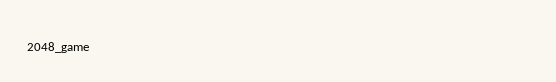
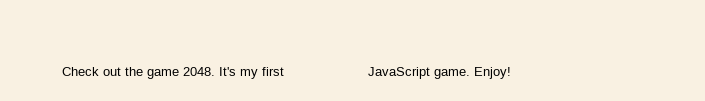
[27,42,89,53] 2048_game -> [62,67,511,79] Check out the game 2048. It's my first JavaScript game. Enjoy!

